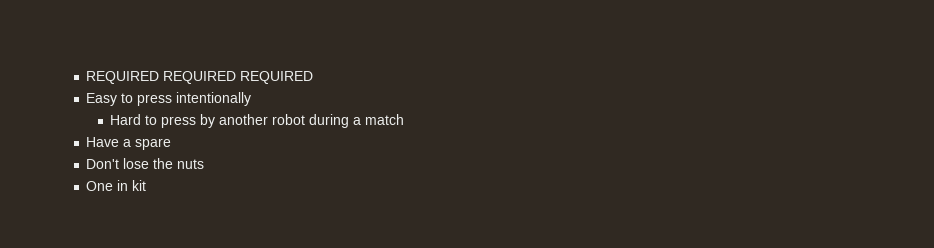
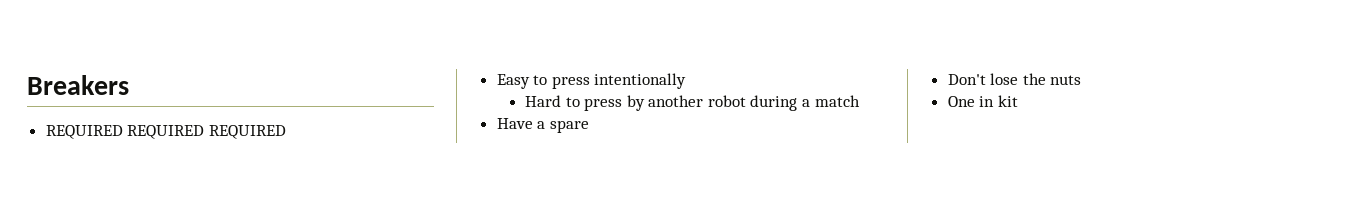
(86, 77) none -> [27,75,129,95] Breakers //

